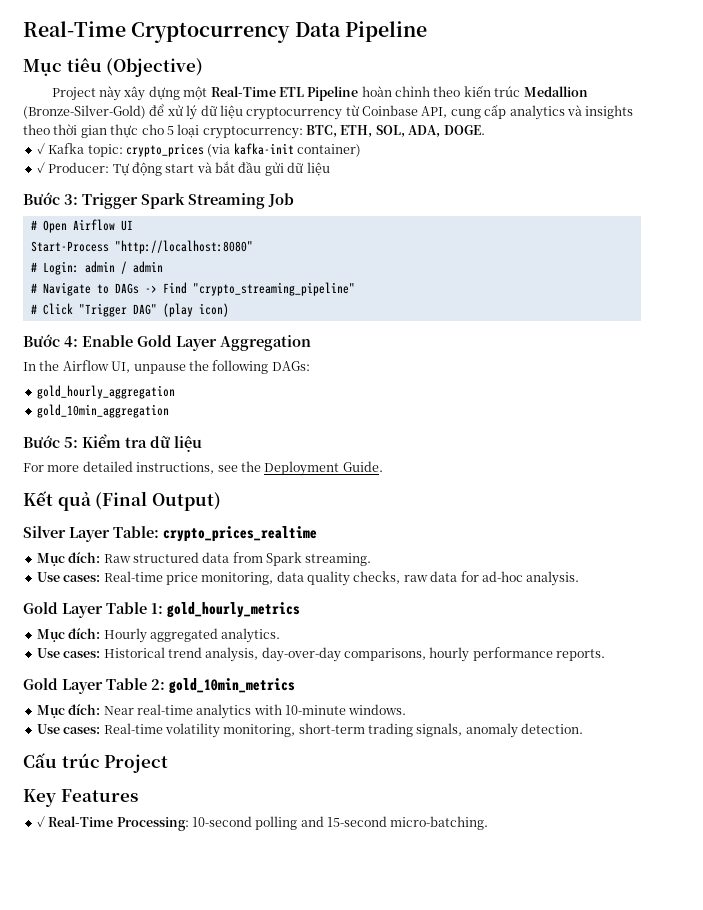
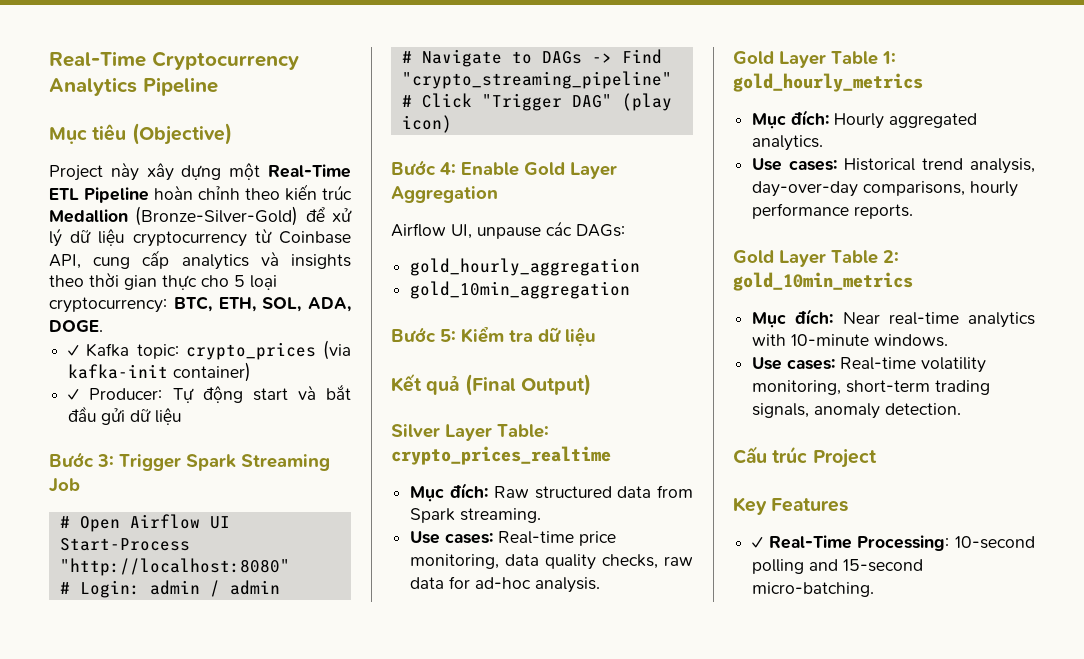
[294,22,341,37] Data -> [49,77,137,96] Analytics
[23,360,60,371] In the -> (498, 194) none
[188,360,269,374] the following -> [546,221,572,236] các
[23,461,383,476] // For more detailed instructions, see the Deployment Guide. -> (596, 336) none

